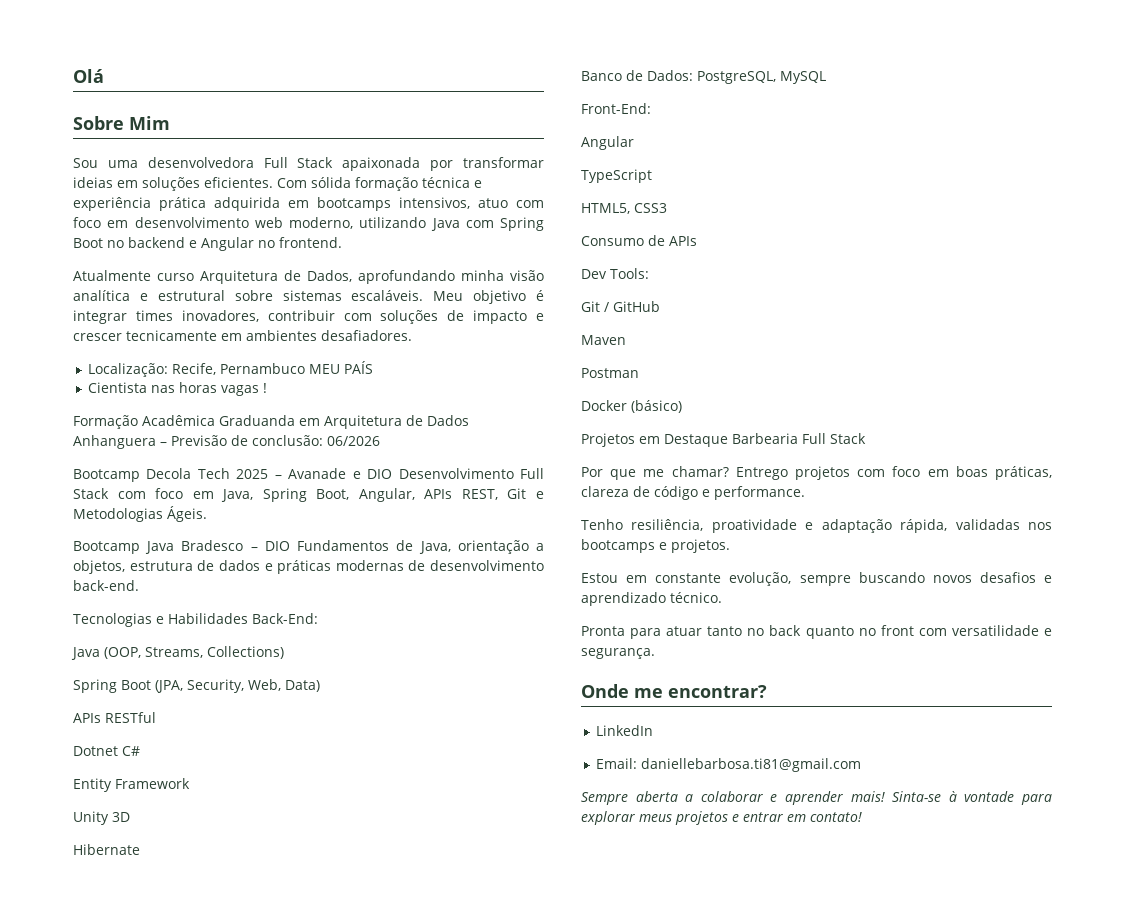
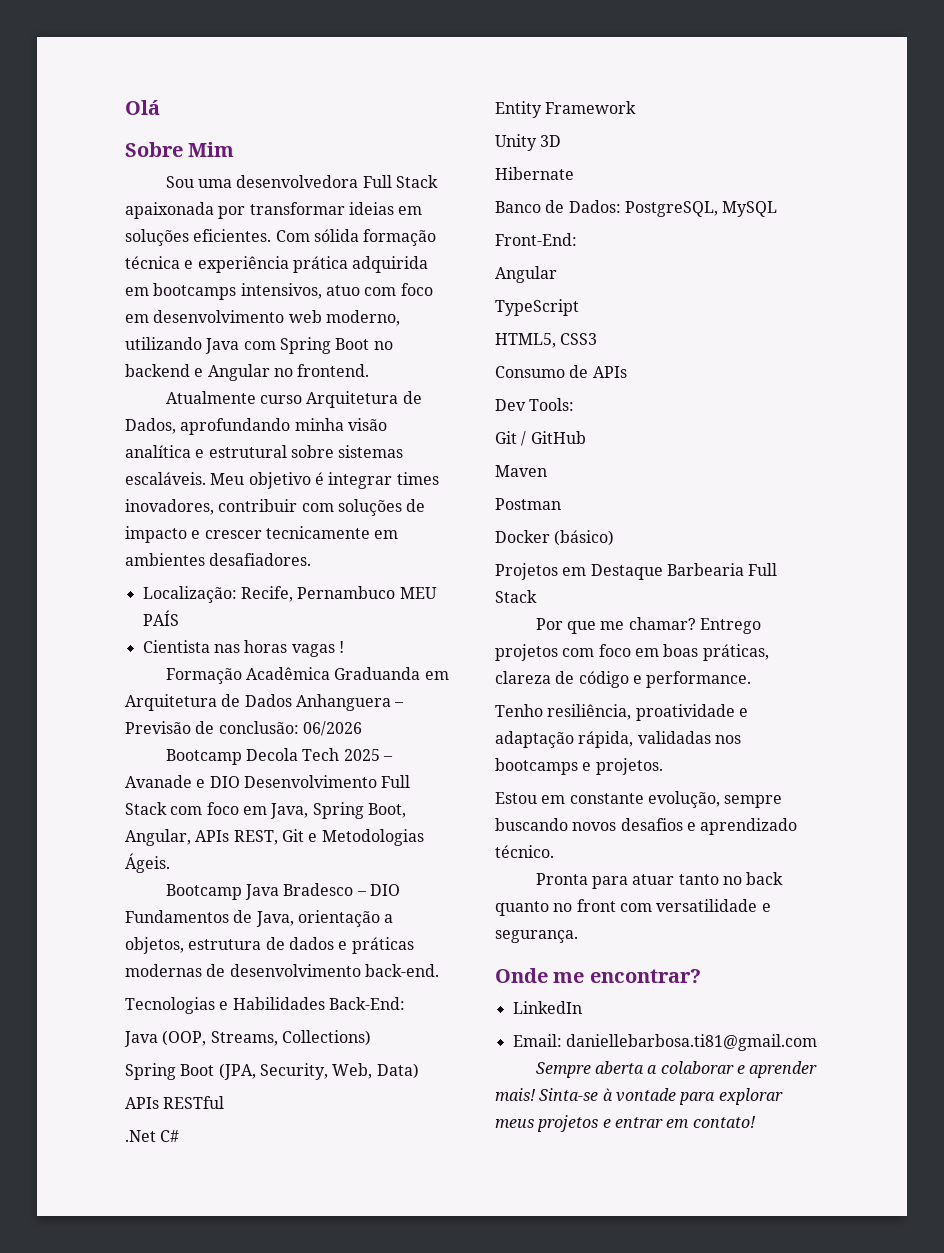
[73,746,118,756] Dotnet -> [125,1130,156,1142] .Net

